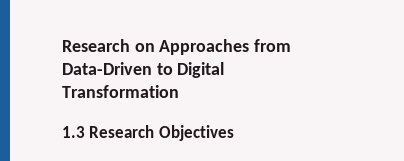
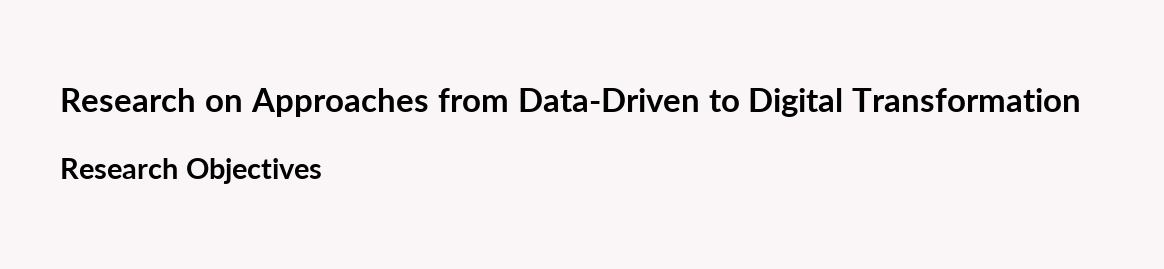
[62,126,85,138] 1.3 -> (1082, 100) none

